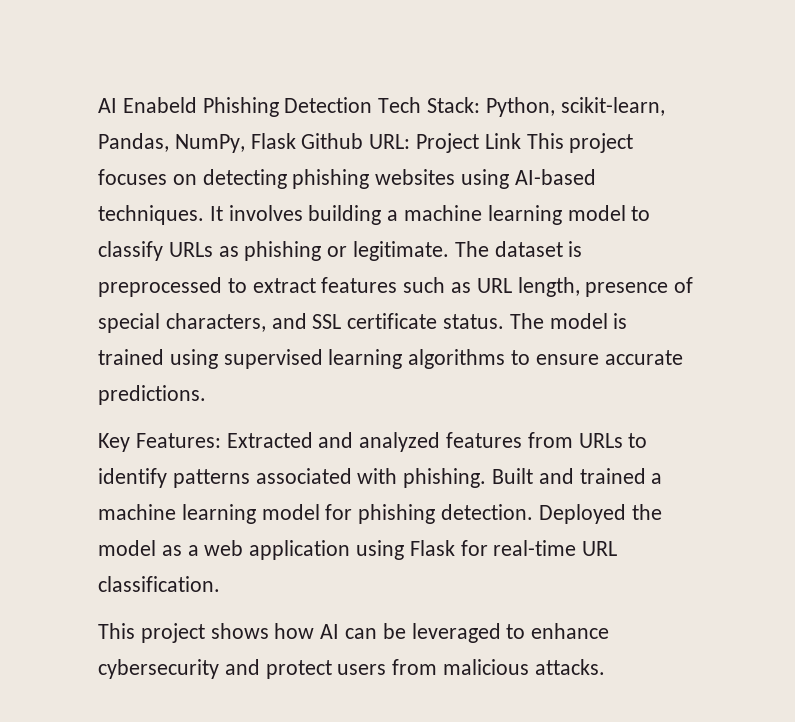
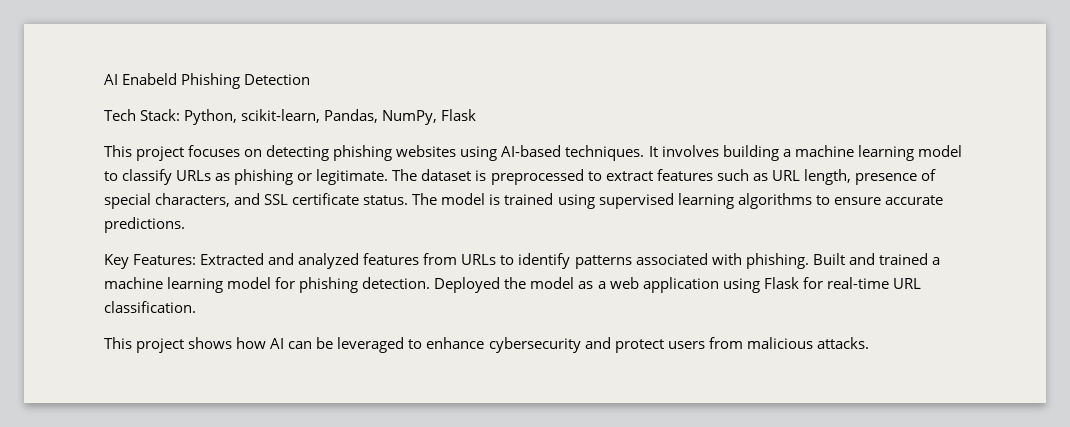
(373, 105) none -> (311, 79) //
[301,133,521,153] Github URL: Project Link -> (477, 115) //

